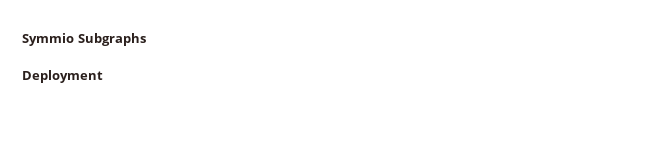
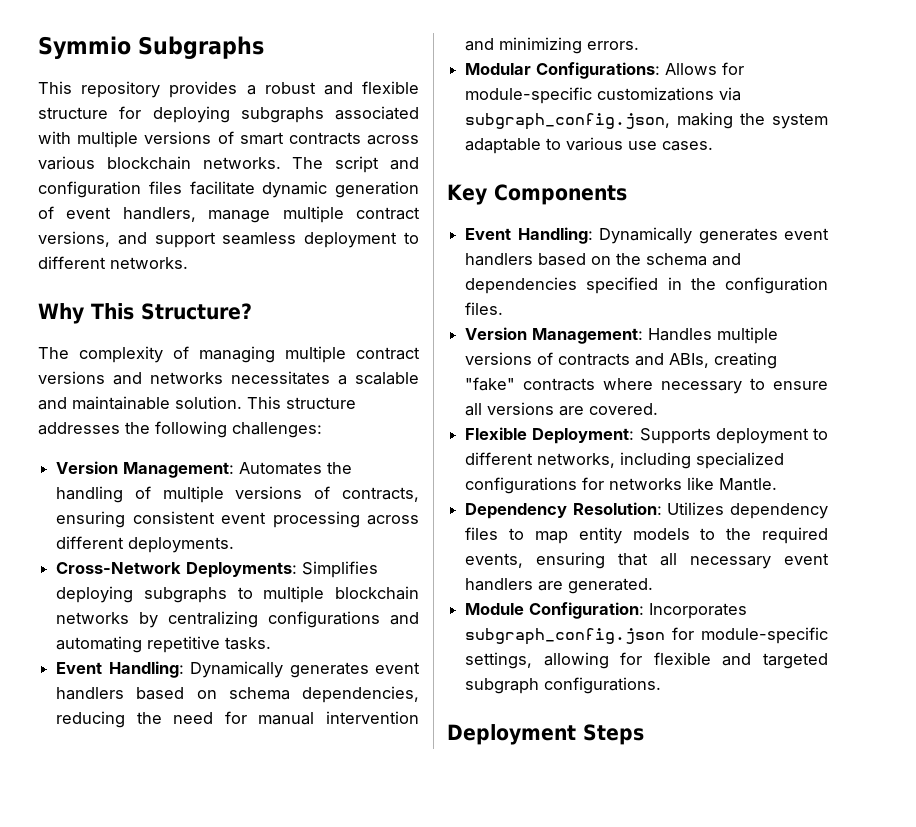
(146, 39) none -> [38,81,419,98] [38,106,419,123] [38,131,419,148] [38,156,420,173] [38,181,419,198] [38,206,420,223] [38,231,419,248] [38,256,188,269] [38,303,252,324] [38,346,420,363] [38,371,419,385] [38,396,356,410] [38,421,322,438] [56,461,353,478] [56,486,419,503] [56,511,419,528] [56,536,235,553] [56,561,379,578] [56,586,419,603] [56,611,419,628] [56,636,272,653] [56,661,420,678] [56,686,419,703] [56,711,419,728] [465,37,640,54] [465,62,745,79] [465,87,742,104] [465,112,828,130] [465,137,714,154] [447,184,627,205] [465,227,829,244] [465,253,742,266] [465,277,828,294] [465,302,504,315] [465,327,779,344] [465,352,778,369] [465,377,828,394] [465,402,659,416] [465,427,828,444] [465,452,785,469] [465,477,778,494] [465,502,828,519] [465,527,828,544] [465,552,829,569] [465,578,654,594] [465,602,748,619] [465,627,828,645] [465,652,828,669] [465,677,662,694] // This repository provides a robust and flexible structure for deploying subgraphs associated with multiple versions of smart contracts across various blockchain networks. The script and configuration files facilitate dynamic generation of event handlers, manage multiple contract versions, and support seamless deployment to different networks. // Why This Structure? // The complexity of managing multiple contract versions and networks necessitates a scalable and maintainable solution. This structure addresses the following challenges: // Version Management: Automates the handling of multiple versions of contracts, ensuring consistent event processing across different deployments. // Cross-Network Deployments: Simplifies deploying subgraphs to multiple blockchain networks by centralizing configurations and automating repetitive tasks. // Event Handling: Dynamically generates event handlers based on schema dependencies, reducing the need for manual intervention and minimizing errors. // Modular Configurations: Allows for module-specific customizations via subgraph_config.json, making the system adaptable to various use cases. // Key Components // Event Handling: Dynamically generates event handlers based on the schema and dependencies specified in the configuration files. // Version Management: Handles multiple versions of contracts and ABIs, creating "fake" contracts where necessary to ensure all versions are covered. // Flexible Deployment: Supports deployment to different networks, including specialized configurations for networks like Mantle. // Dependency Resolution: Utilizes dependency files to map entity models to the required events, ensuring that all necessary event handlers are generated. // Module Configuration: Incorporates subgraph_config.json for module-specific settings, allowing for flexible and targeted subgraph configurations.
(103, 76) none -> [583,724,644,745] Steps

